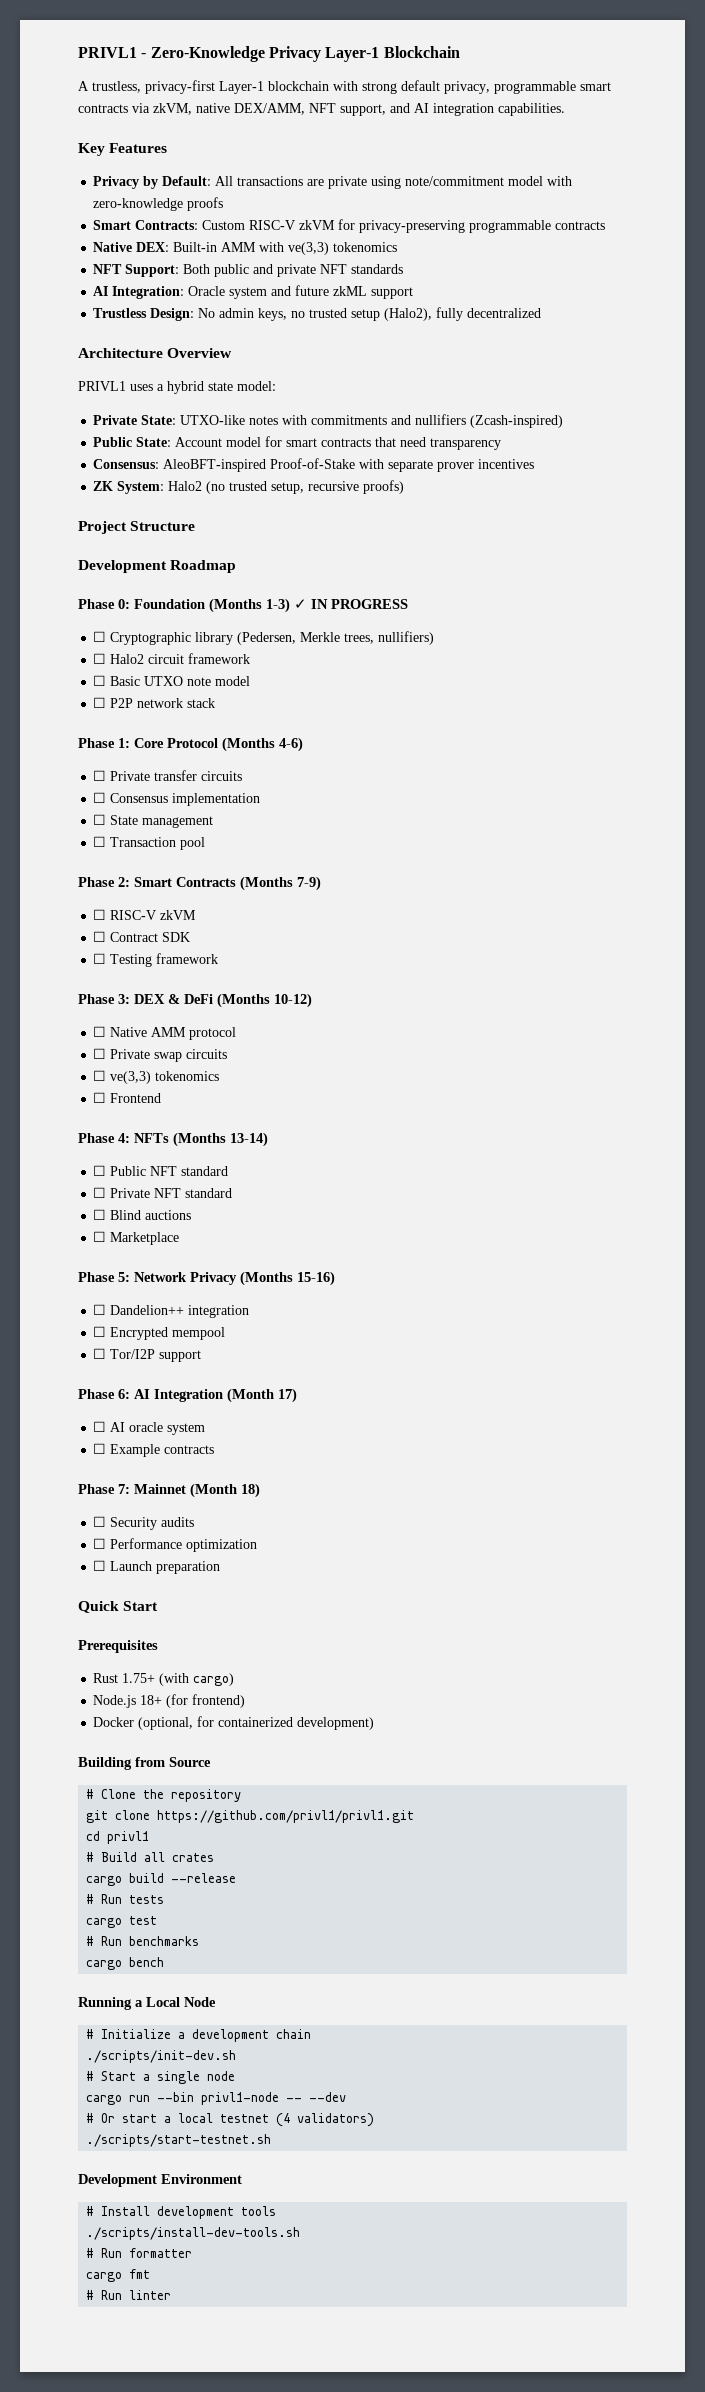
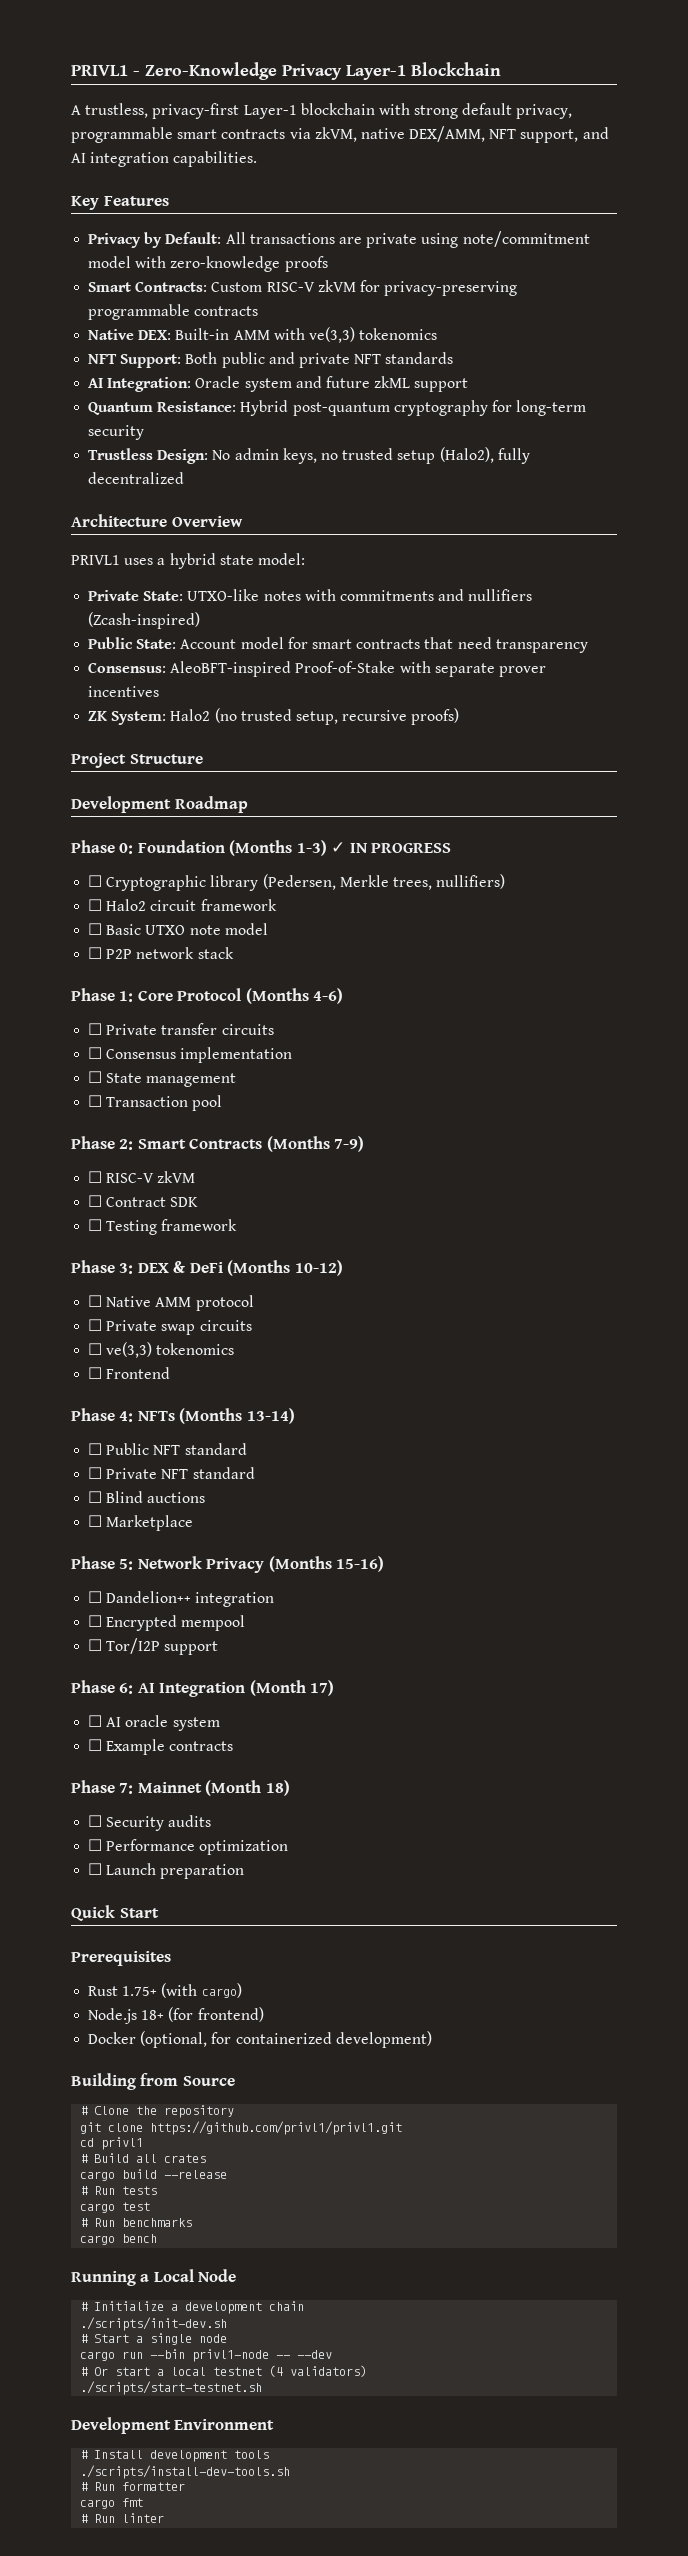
(414, 293) none -> [88,400,587,416] [88,425,145,440] // Quantum Resistance: Hybrid post-quantum cryptography for long-term security

